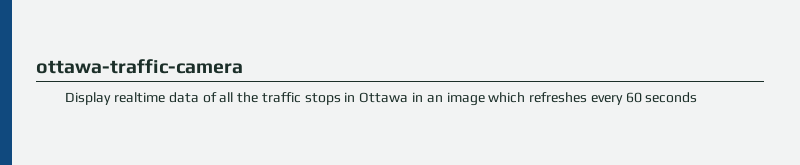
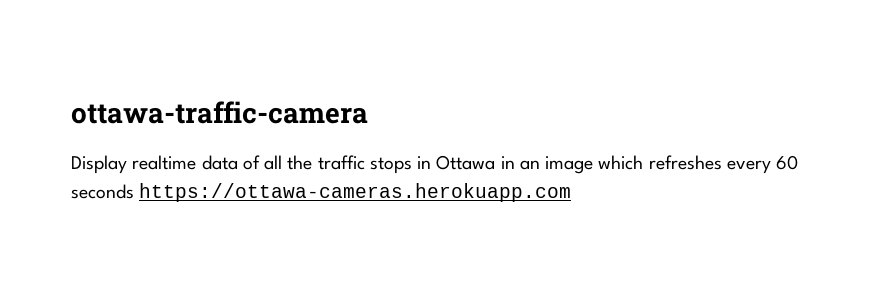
(698, 97) none -> [139,183,572,202] https://ottawa-cameras.herokuapp.com

